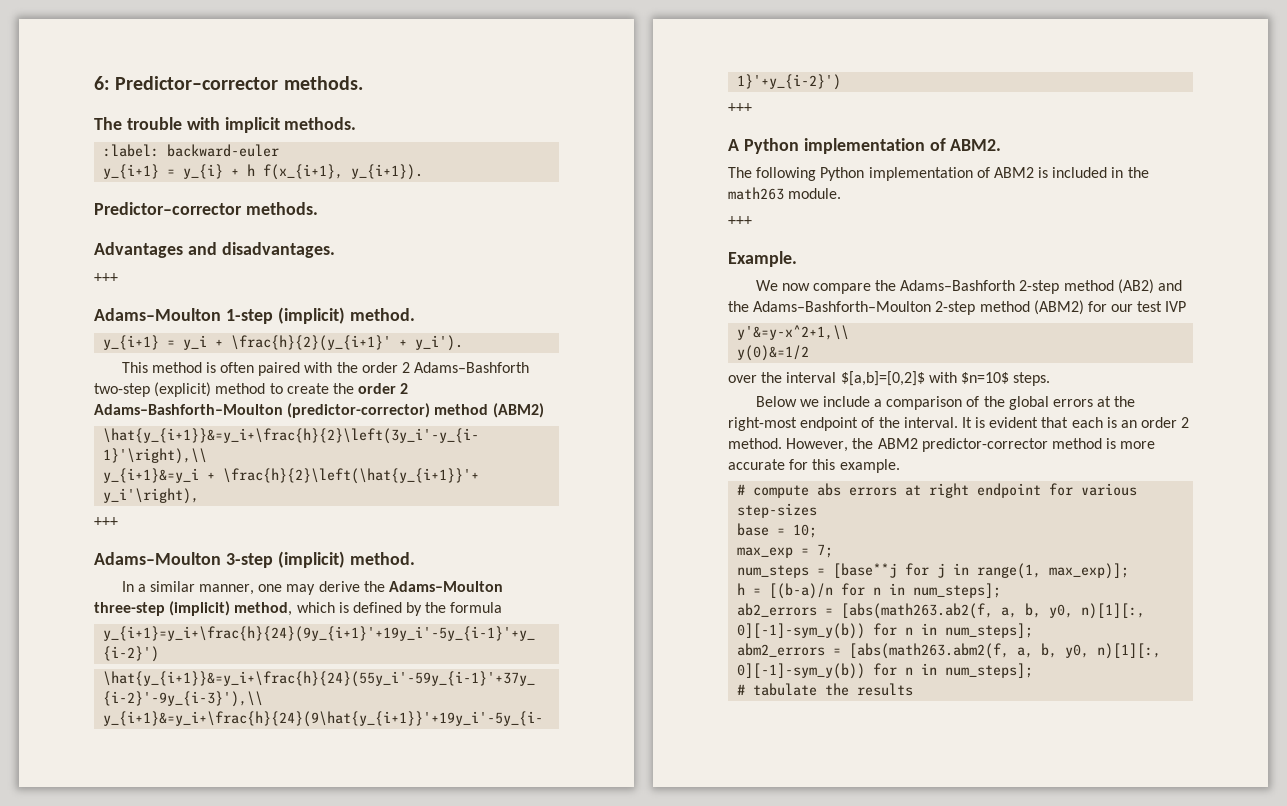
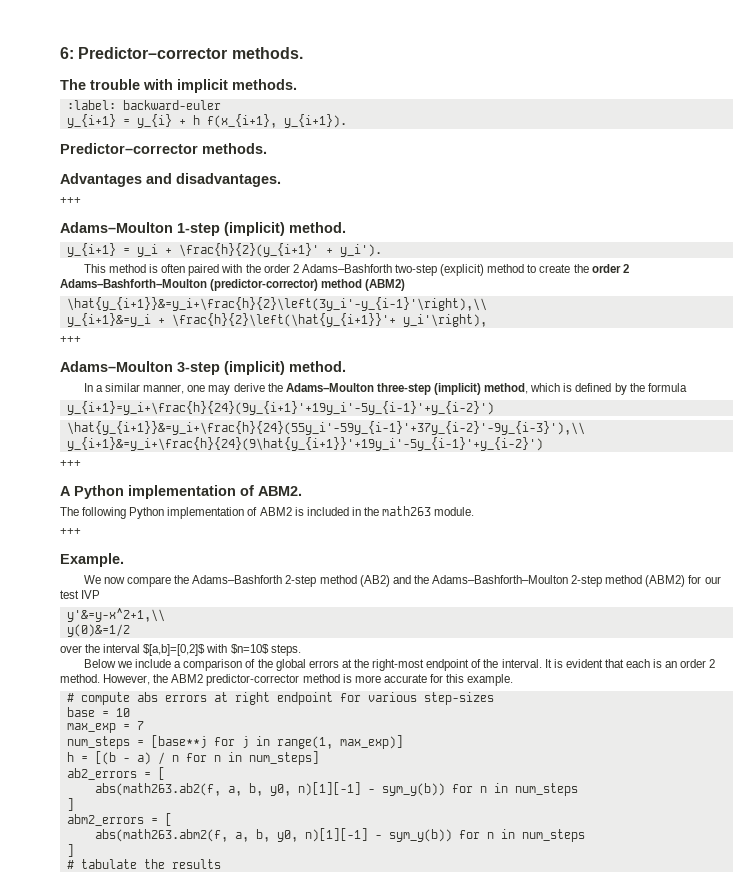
[793,524,818,538] 10; -> [115,708,130,717] 10
[817,544,834,558] 7; -> [136,721,144,730] 7
[1049,563,1130,579] max_exp)]; -> [339,735,403,749] max_exp)]
[769,583,1002,599] [(b-a)/n for n in num_steps]; -> [94,751,319,765] [(b - a) / n for n in num_steps]
[841,603,1146,619] [737,623,1034,639] [abs(math263.ab2(f, a, b, y0, n)[1][:, 0][-1]-sym_y(b)) for n in num_steps]; -> [157,767,165,780] [94,782,578,796] [66,798,74,811] [ // abs(math263.ab2(f, a, b, y0, n)[1][-1] - sym_y(b)) for n in num_steps // ]
[849,643,1162,659] [737,663,1034,679] [abs(math263.abm2(f, a, b, y0, n)[1][:, 0][-1]-sym_y(b)) for n in num_steps]; -> [164,813,172,826] [94,828,585,842] [66,844,74,857] [ // abs(math263.abm2(f, a, b, y0, n)[1][-1] - sym_y(b)) for n in num_steps // ]

